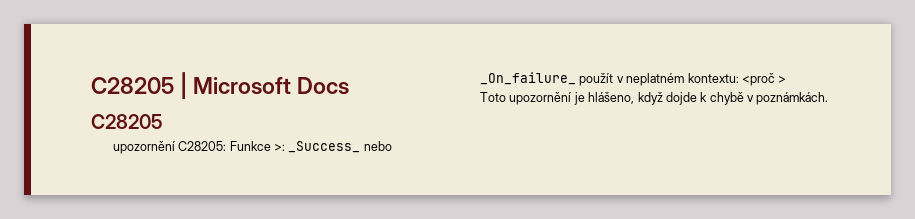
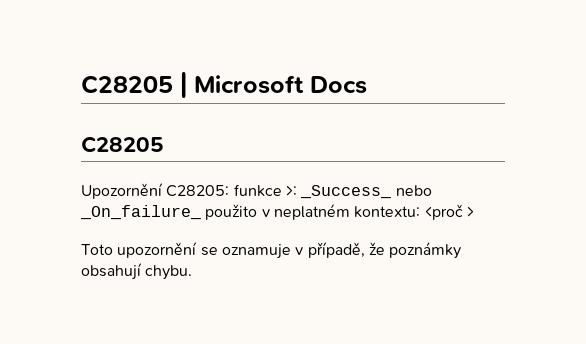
[112,141,271,154] upozornění C28205: Funkce -> [81,183,282,199] Upozornění C28205: funkce
[579,73,614,86] použít -> [205,204,258,220] použito
[573,92,829,105] je hlášeno, když dojde k chybě v poznámkách. -> [200,242,462,259] [81,263,193,280] se oznamuje v případě, že poznámky obsahují chybu.

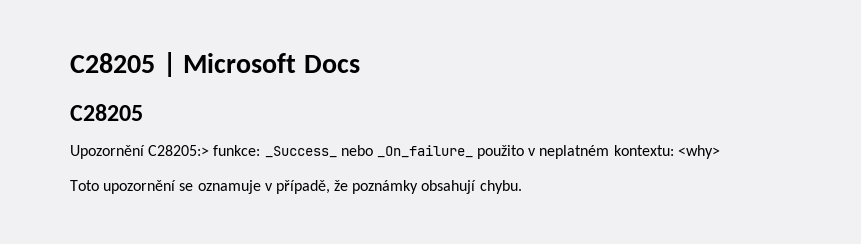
[166,184,297,197] C28205: funkce >: -> [148,145,261,156] C28205:> funkce:
[424,204,474,220] <proč > -> [677,145,720,159] <why>

